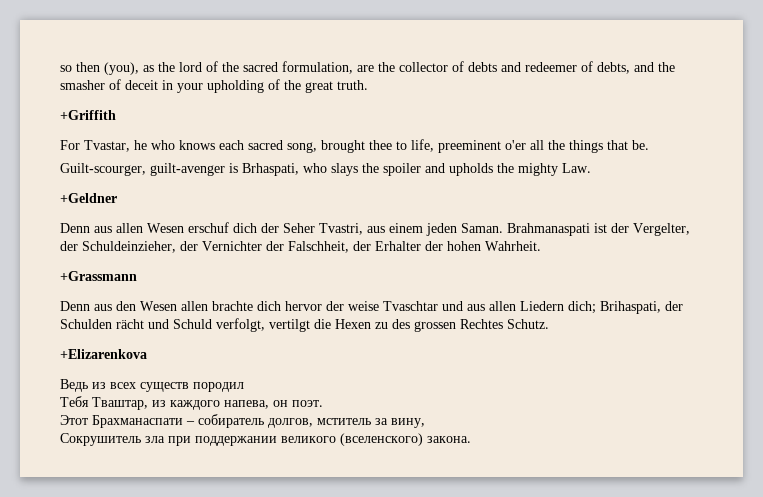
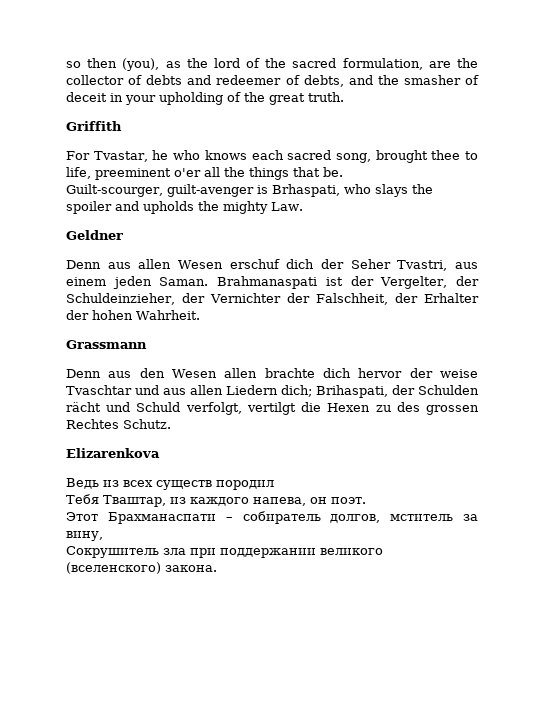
[60,110,116,120] +Griffith -> [66,121,122,131] Griffith
[60,193,117,203] +Geldner -> [66,230,123,240] Geldner
[60,271,137,281] +Grassmann -> [66,340,147,349] Grassmann
[60,349,147,359] +Elizarenkova -> [66,448,160,458] Elizarenkova

